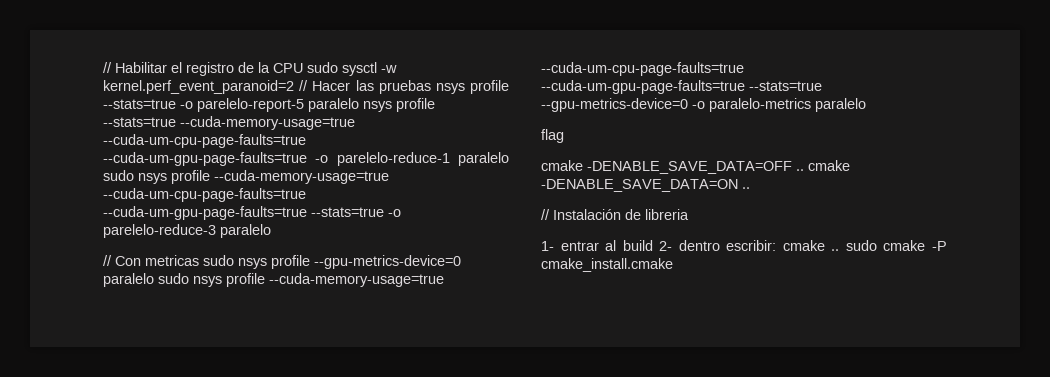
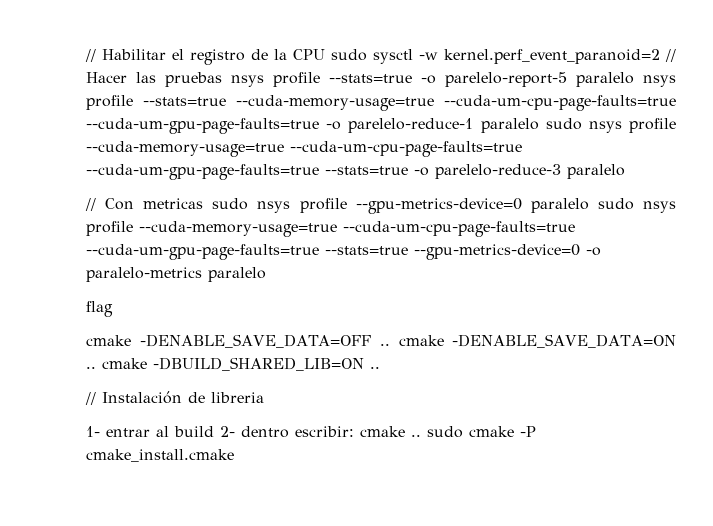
(750, 188) none -> [102,357,380,371] cmake -DBUILD_SHARED_LIB=ON ..

